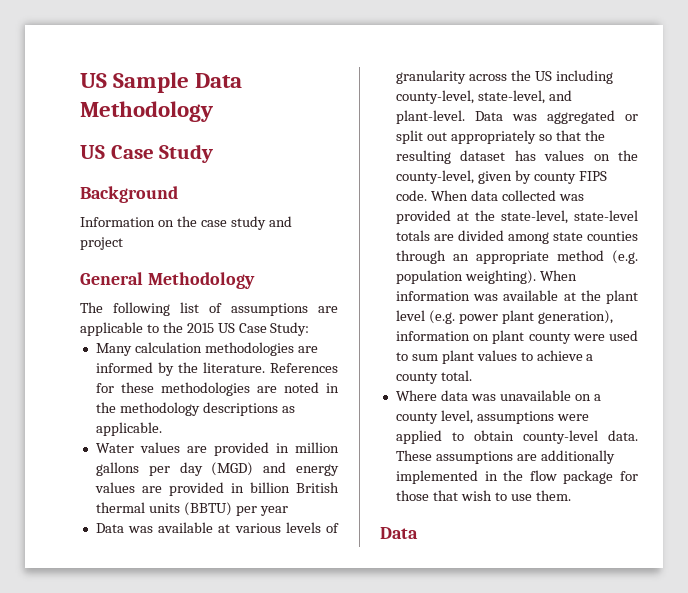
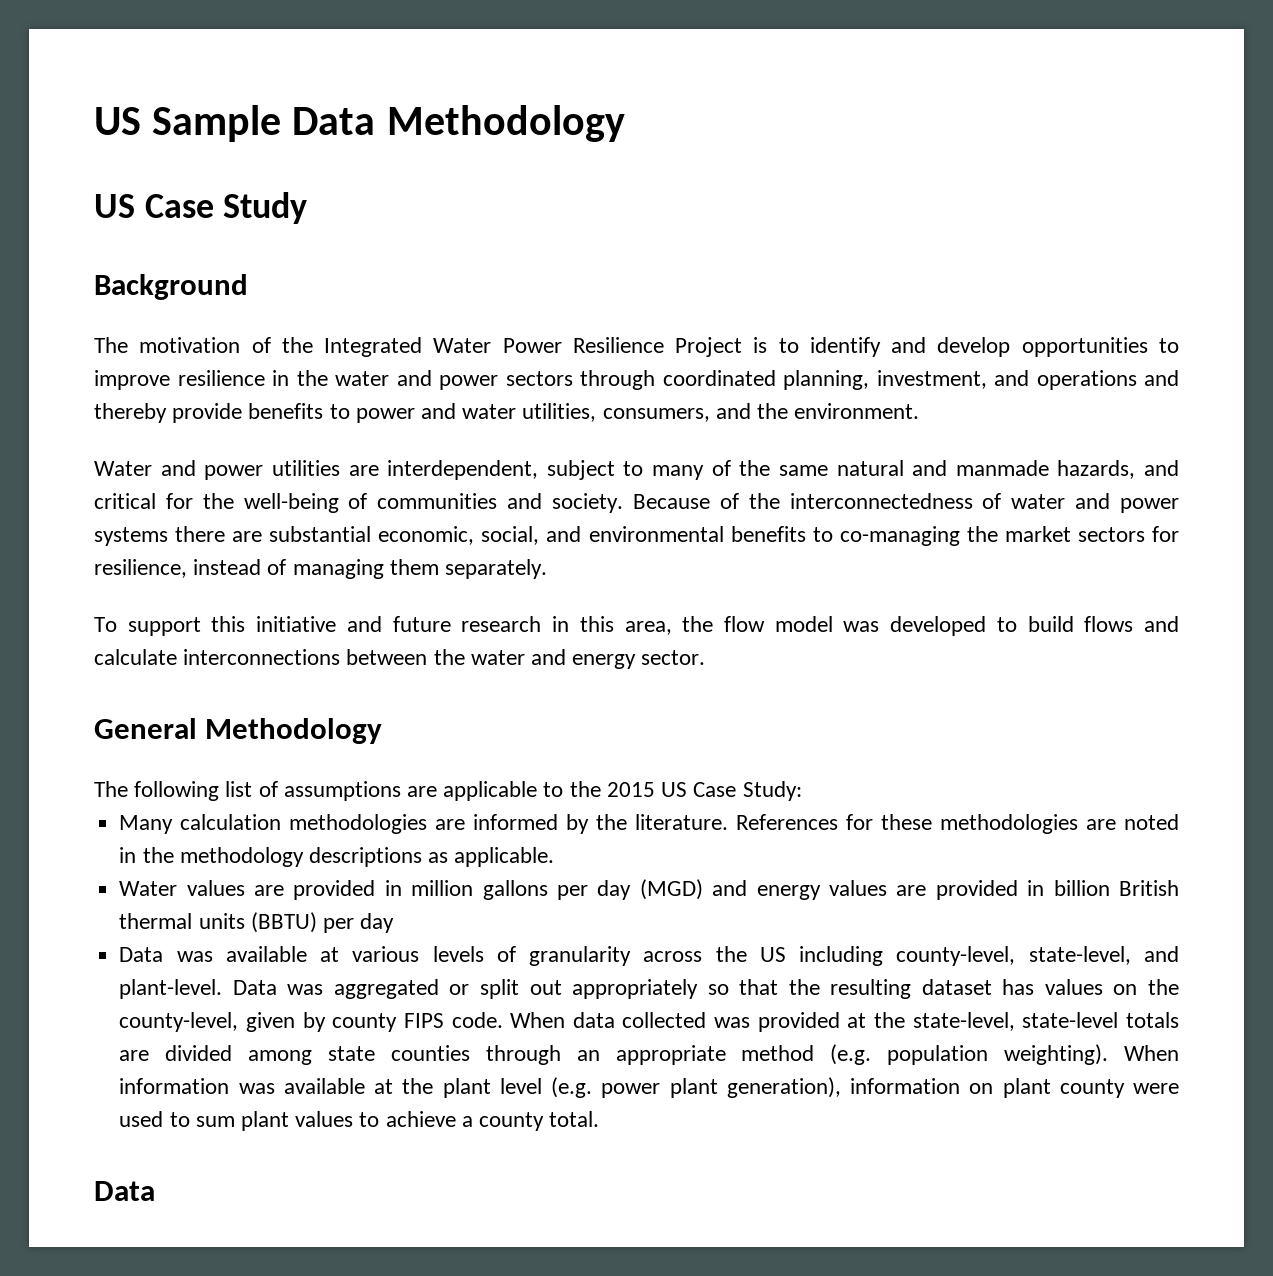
[80,216,292,230] [80,237,123,250] Information on the case study and project -> [94,337,1179,357] [94,370,1179,390] [94,403,920,423] [94,460,1179,480] [94,493,1179,513] [94,526,1179,546] [94,559,548,579] [94,616,1179,636] [94,649,706,669] The motivation of the Integrated Water Power Resilience Project is to identify and develop opportunities to improve resilience in the water and power sectors through coordinated planning, investment, and operations and thereby provide benefits to power and water utilities, consumers, and the environment. // Water and power utilities are interdependent, subject to many of the same natural and manmade hazards, and critical for the well-being of communities and society. Because of the interconnectedness of water and power systems there are substantial economic, social, and environmental benefits to co-managing the market sectors for resilience, instead of managing them separately. // To support this initiative and future research in this area, the flow model was developed to build flows and calculate interconnections between the water and energy sector.
[259,506,288,516] year -> [360,913,395,933] day
[395,390,601,401] [395,410,589,424] [395,430,638,444] [395,450,615,464] [395,470,638,484] [395,490,571,501] // Where data was unavailable on a county level, assumptions were applied to obtain county-level data. These assumptions are additionally implemented in the flow package for those that wish to use them. -> (600, 1119) none

